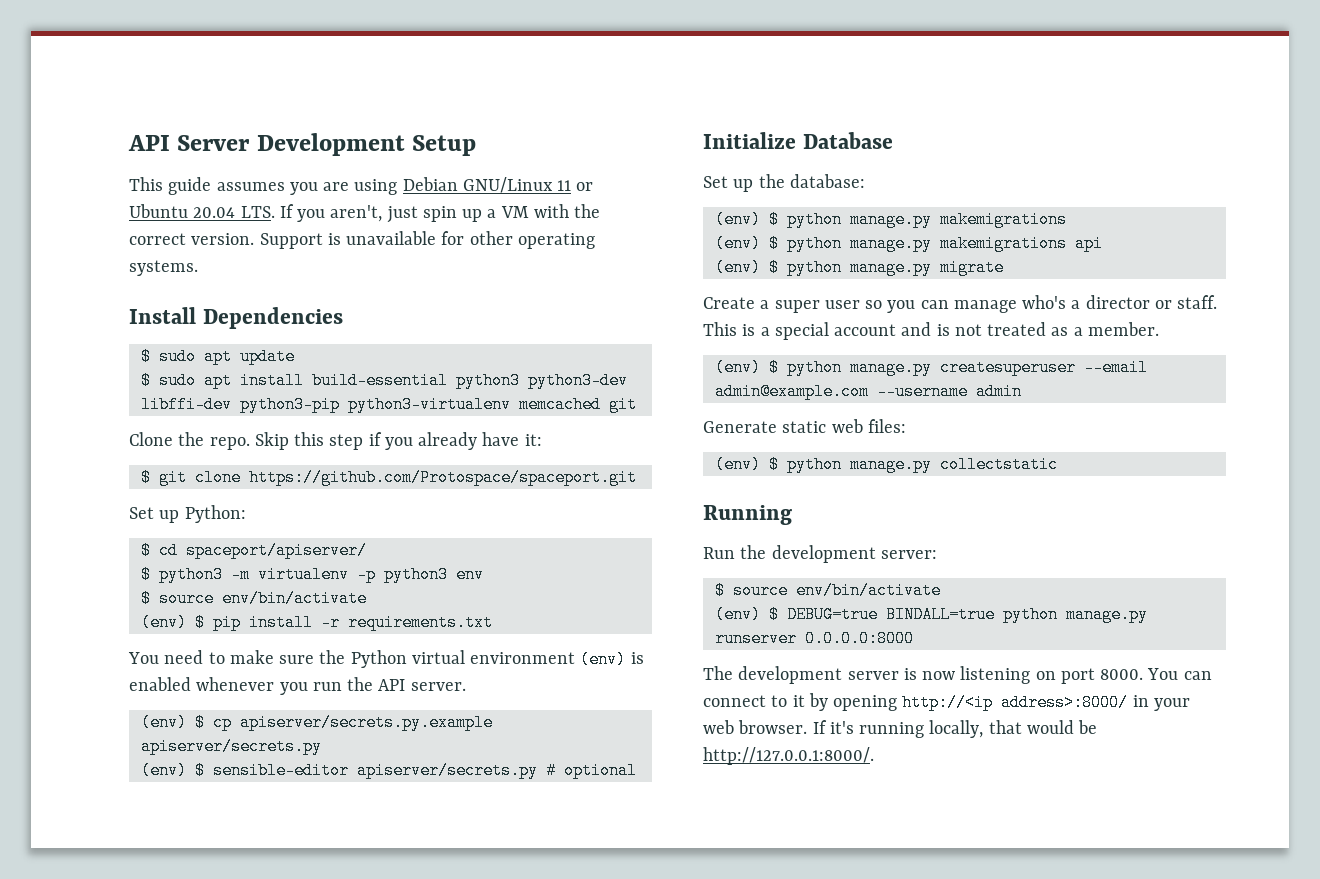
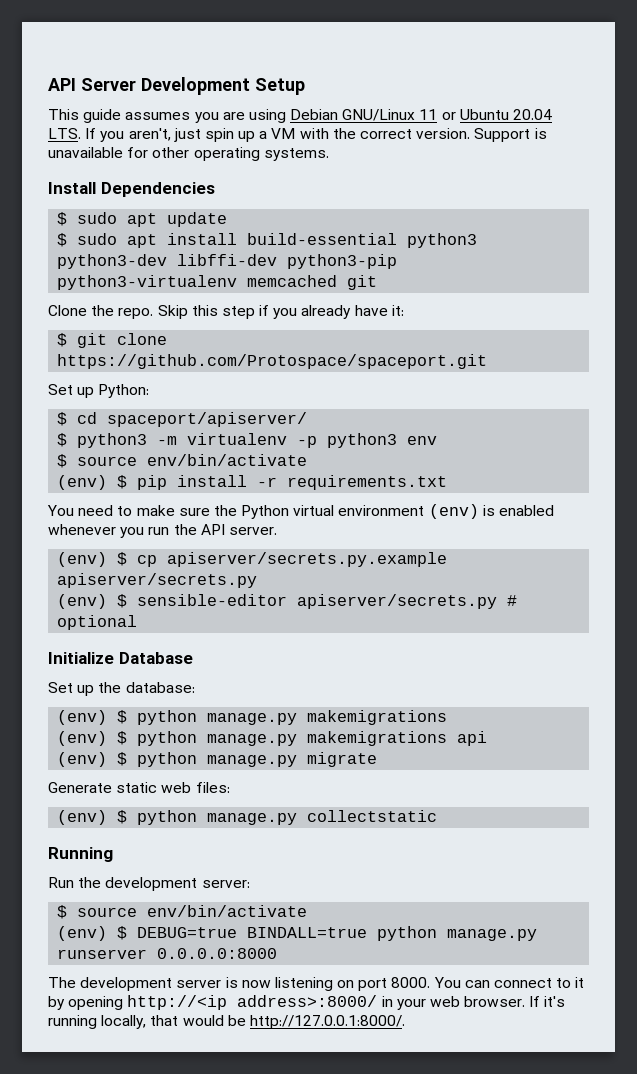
[703,295,1218,313] [703,322,1159,340] [714,359,1148,376] [714,383,1022,400] // Create a super user so you can manage who's a director or staff. This is a special account and is not treated as a member. // (env) $ python manage.py createsuperuser --email admin@example.com --username admin -> (378, 759) none

